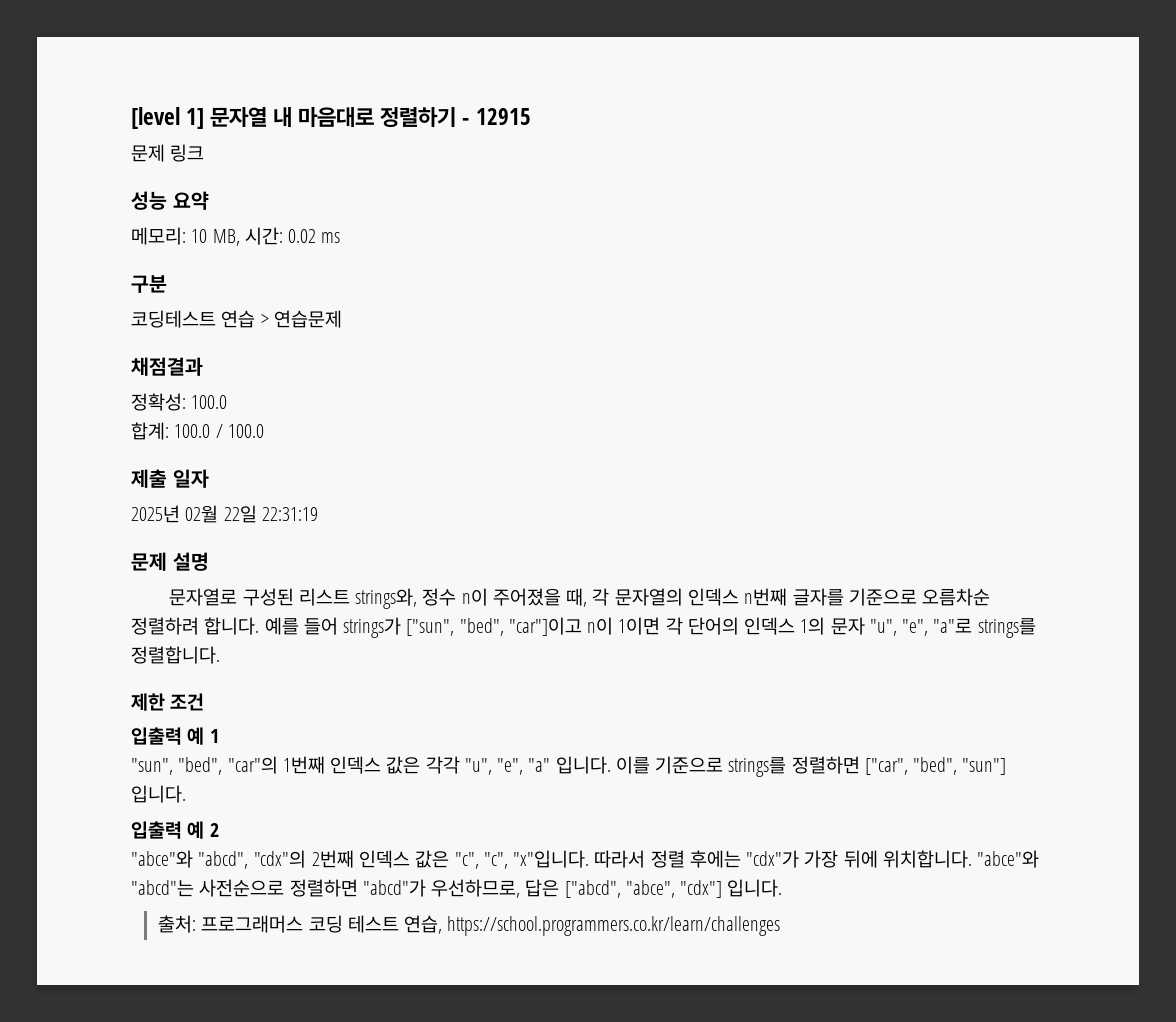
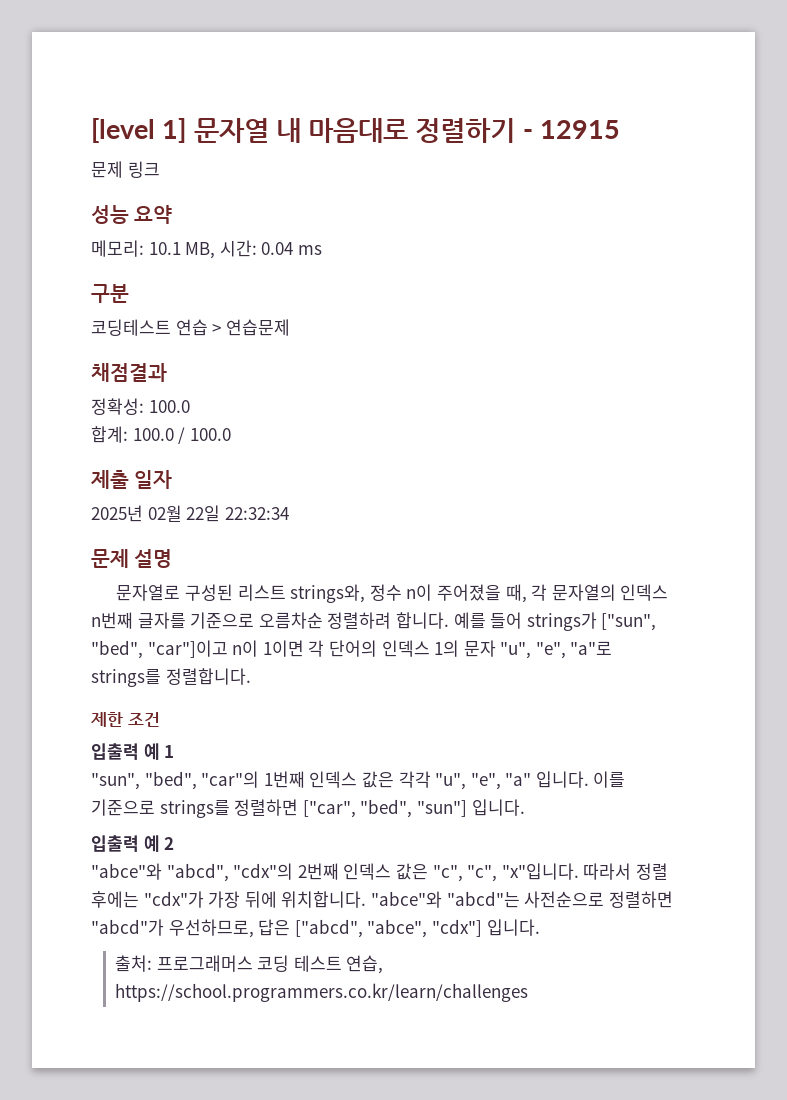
[191,229,208,243] 10 -> [148,242,181,255] 10.1
[288,229,317,243] 0.02 -> [261,242,294,255] 0.04
[261,507,318,521] 22:31:19 -> [224,507,289,520] 22:32:34

